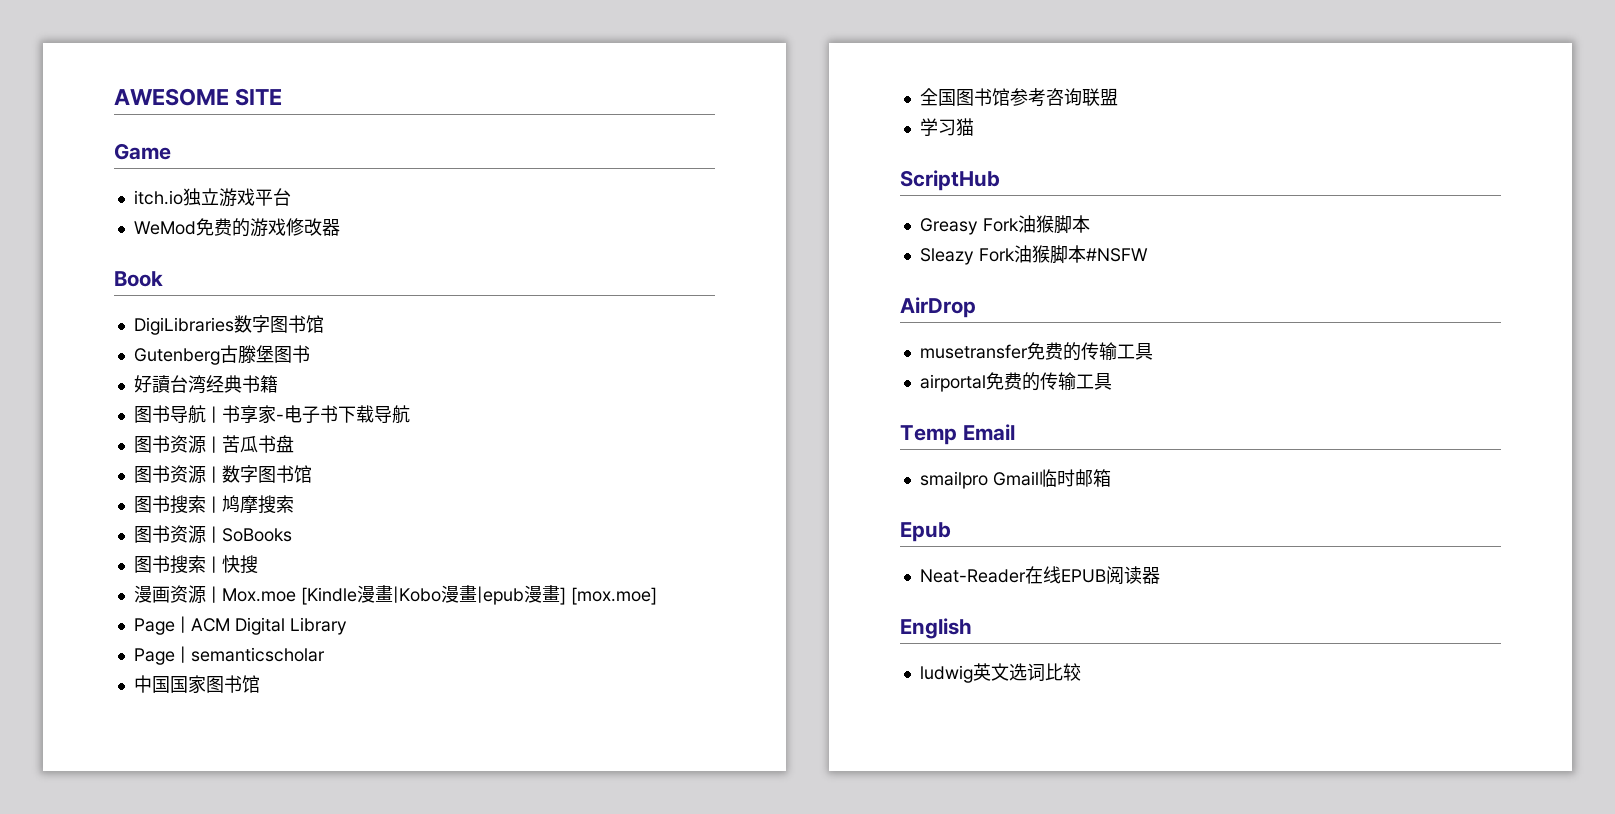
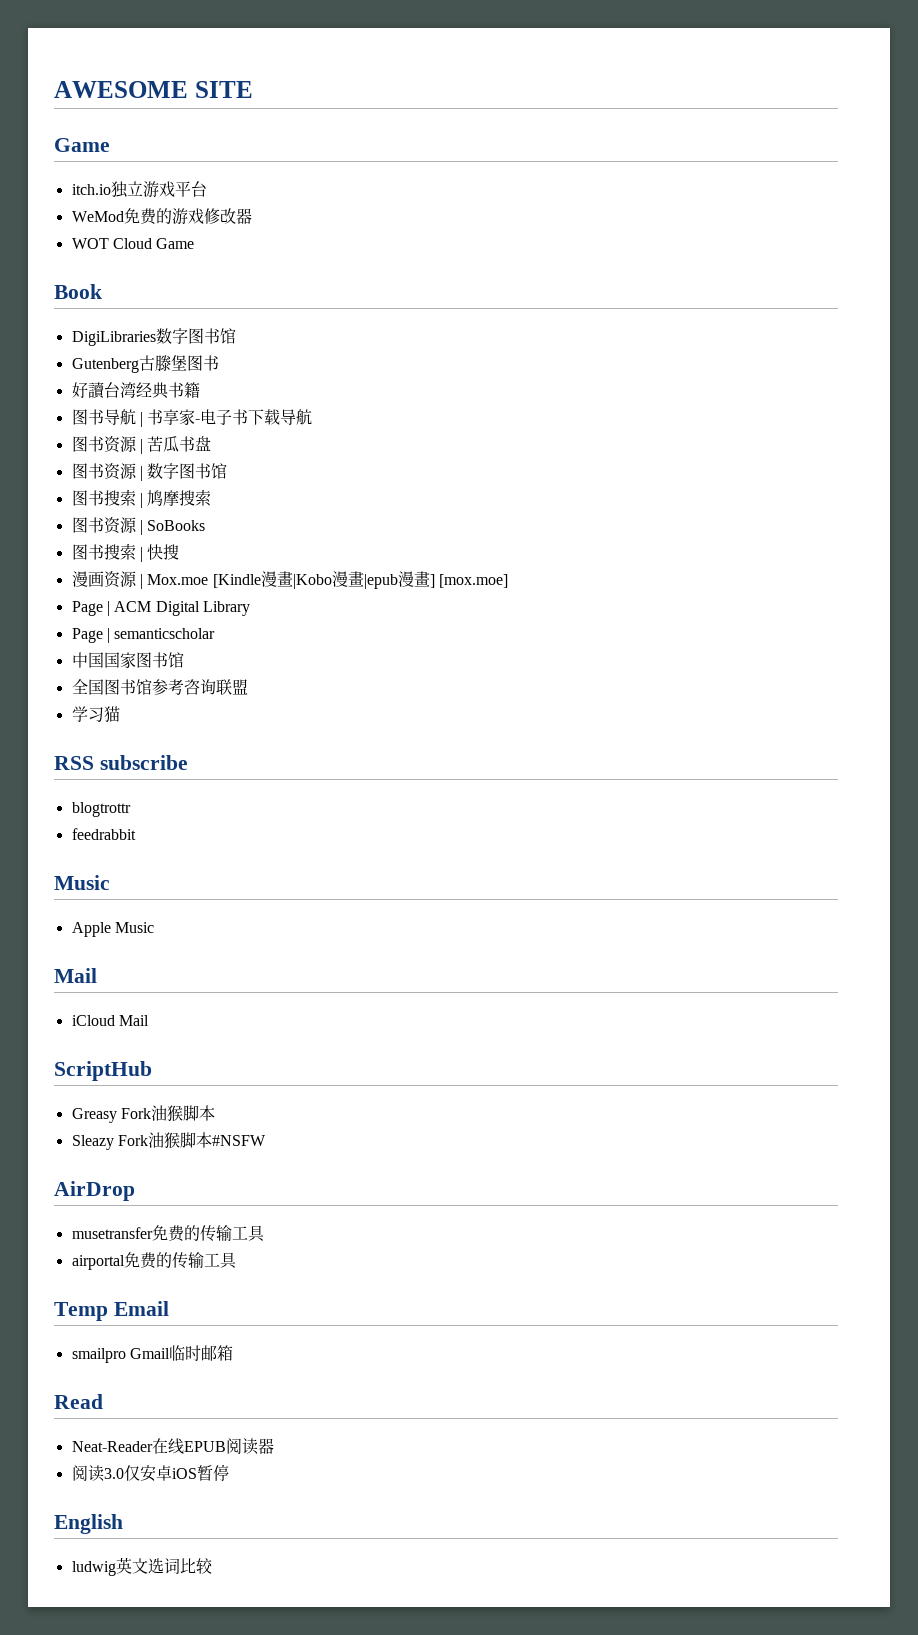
(340, 227) none -> [71,238,195,249] // WOT Cloud Game
(974, 127) none -> [54,755,188,770] [71,802,131,817] [71,828,136,840] [54,875,110,890] [71,922,154,937] [54,968,97,983] [71,1015,149,1026] // RSS subscribe // blogtrottr // feedrabbit // Music // Apple Music // Mail // iCloud Mail
[900,522,951,542] Epub -> [54,1394,103,1409] Read
(1160, 575) none -> [71,1464,229,1482] // 阅读3.0仅安卓iOS暂停

